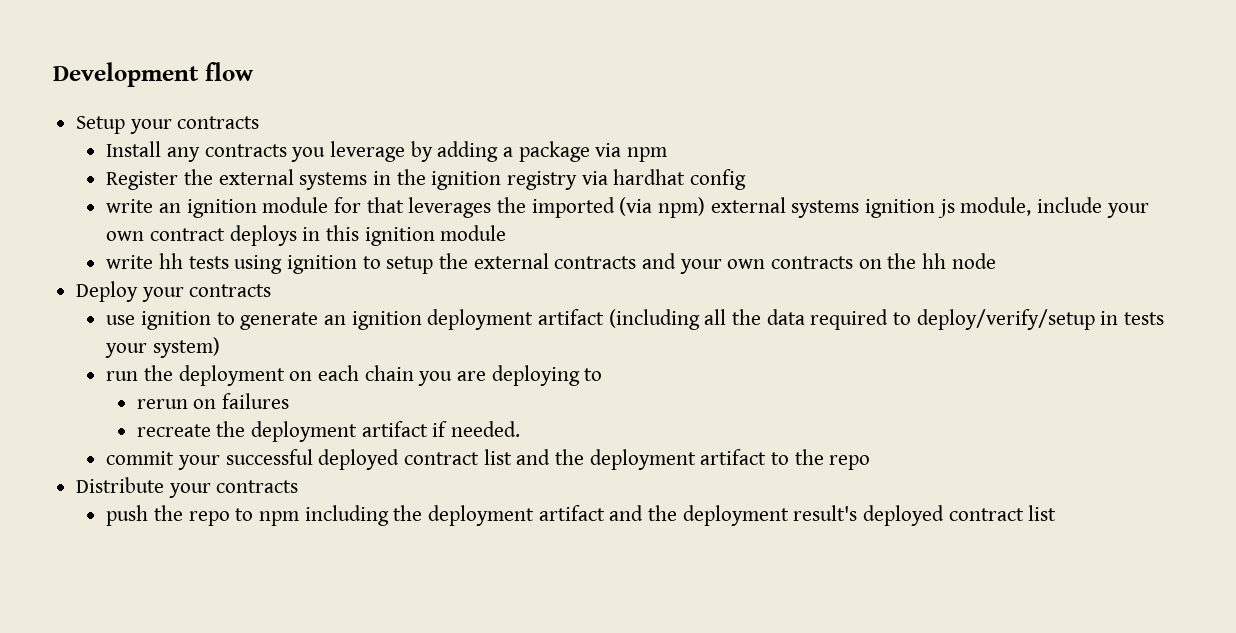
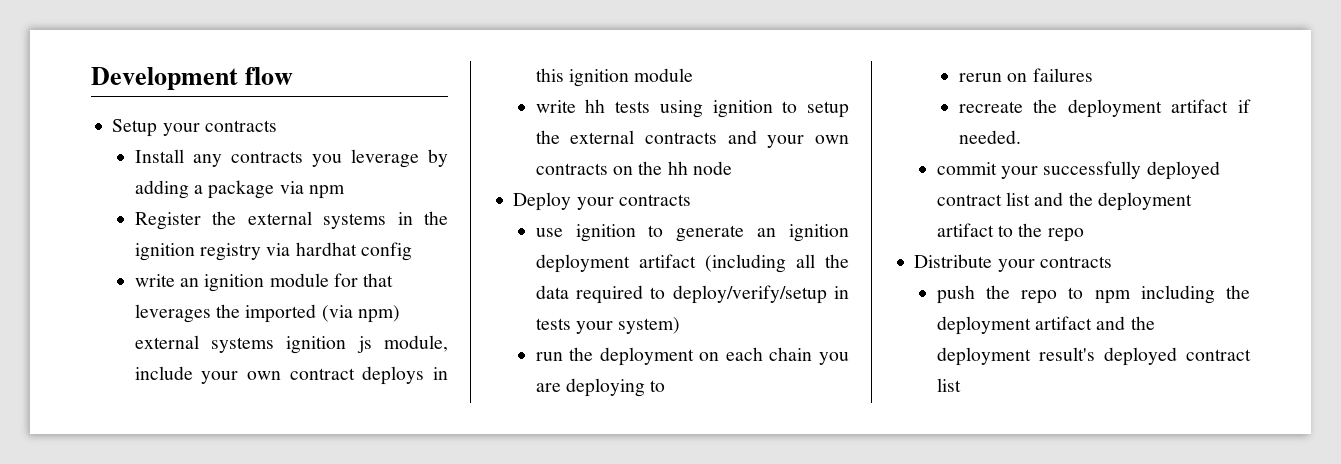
[225,449,313,465] successful -> [1043,161,1142,179] successfully

